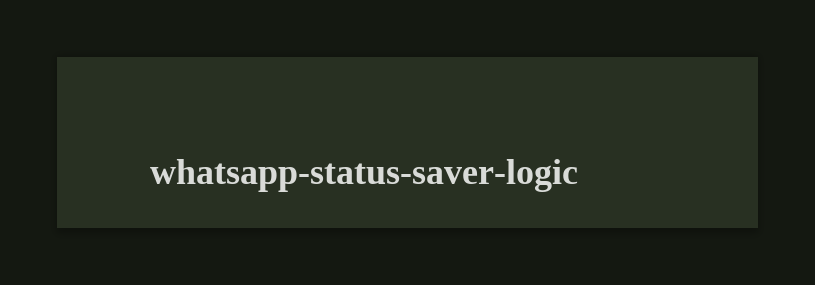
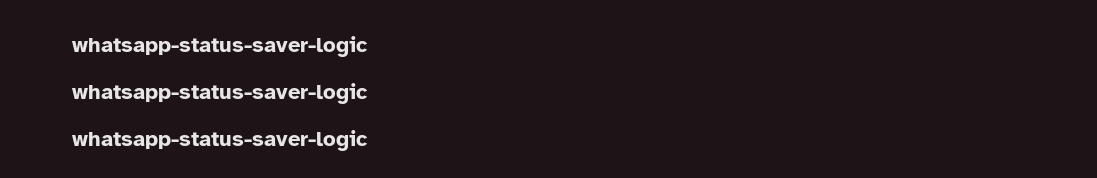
[150,159,578,192] whatsapp-status-saver-logic -> [72,36,368,57] [72,83,368,104] [72,130,368,151] whatsapp-status-saver-logic // whatsapp-status-saver-logic // whatsapp-status-saver-logic

